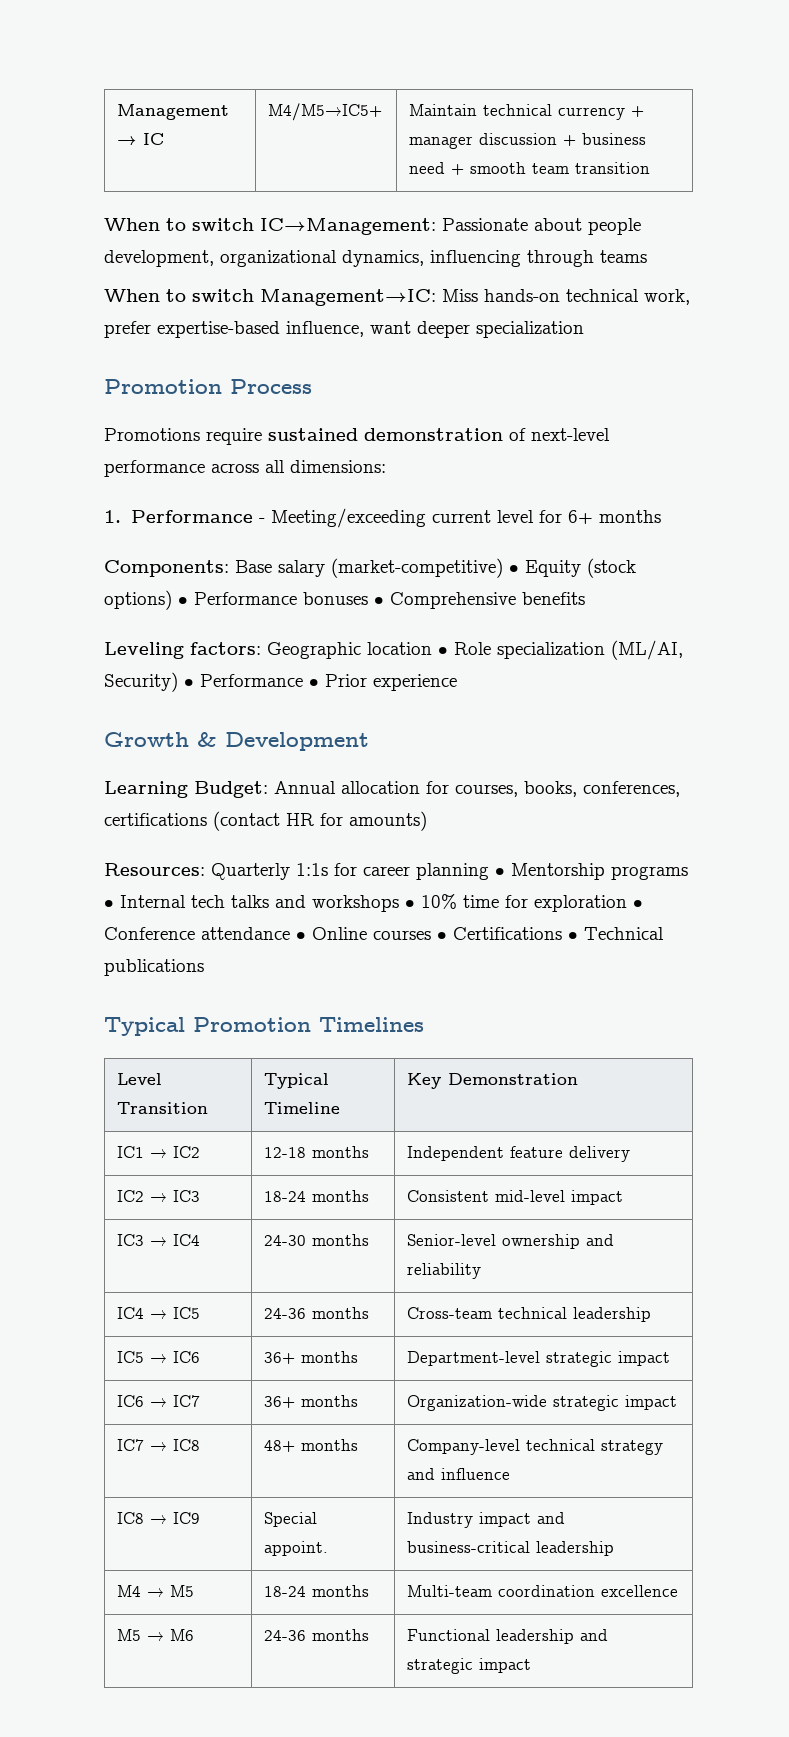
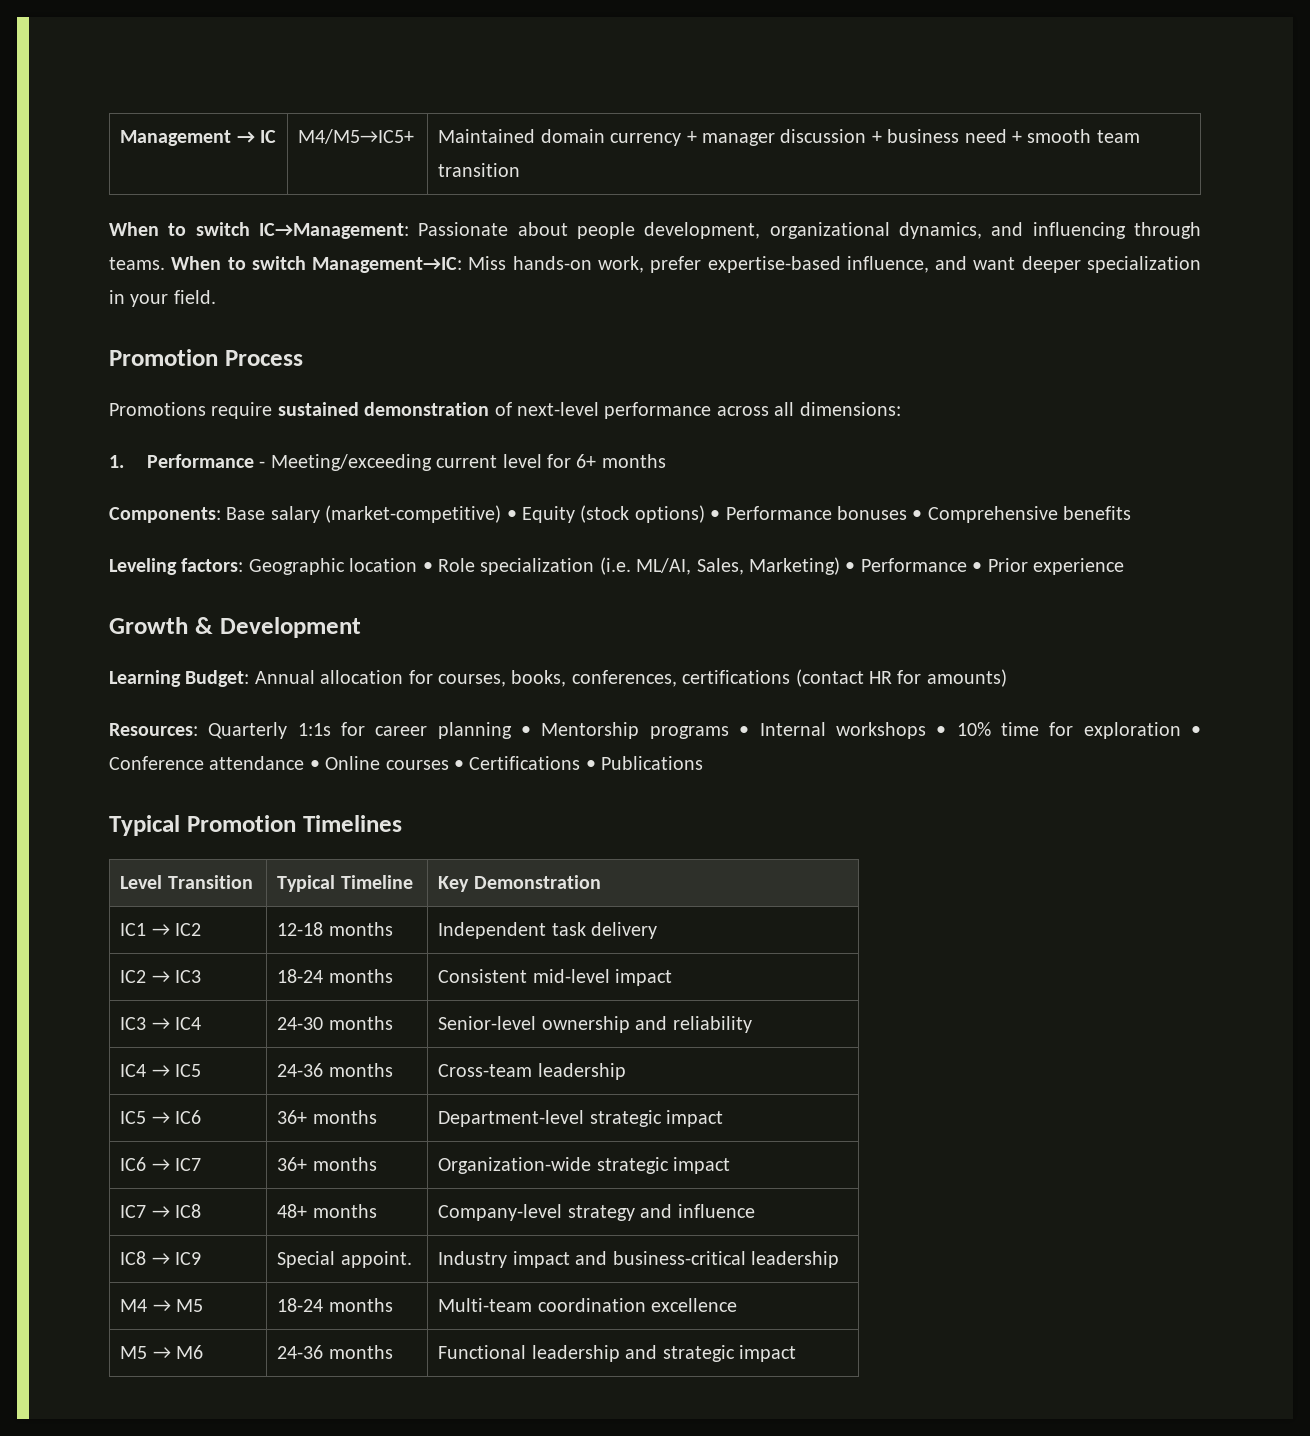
[409,104,553,116] Maintain technical -> [438,129,605,143] Maintained domain
(424, 258) none -> [991,222,1024,236] and
[600,250,647,263] teams // -> [109,257,165,270] teams.
[566,289,639,302] technical -> (592, 263) none
(364, 329) none -> [935,256,968,270] and
(584, 329) none -> [109,290,216,307] in your field.
[611,640,683,660] [104,672,178,692] (ML/AI, Security) -> [599,557,840,575] (i.e. ML/AI, Sales, Marketing)
[191,895,306,908] tech talks and -> (826, 729) none
[584,927,664,940] [104,959,204,976] Technical publications -> [601,756,704,770] Publications
[510,1146,564,1158] feature -> [551,922,586,936] task
[498,1307,568,1319] technical -> (533, 1070) none
[526,1439,596,1451] technical -> (563, 1212) none

